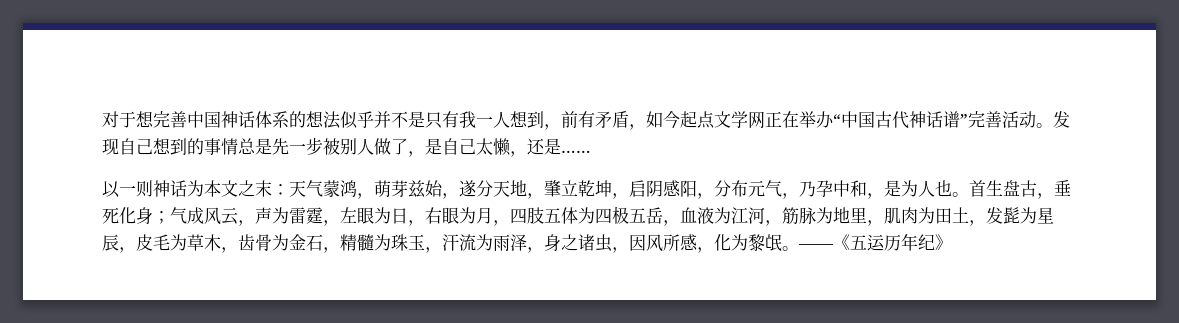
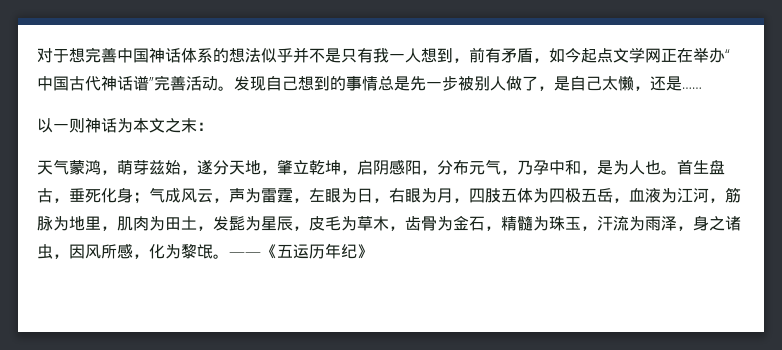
(289, 189) none -> (213, 126) //

